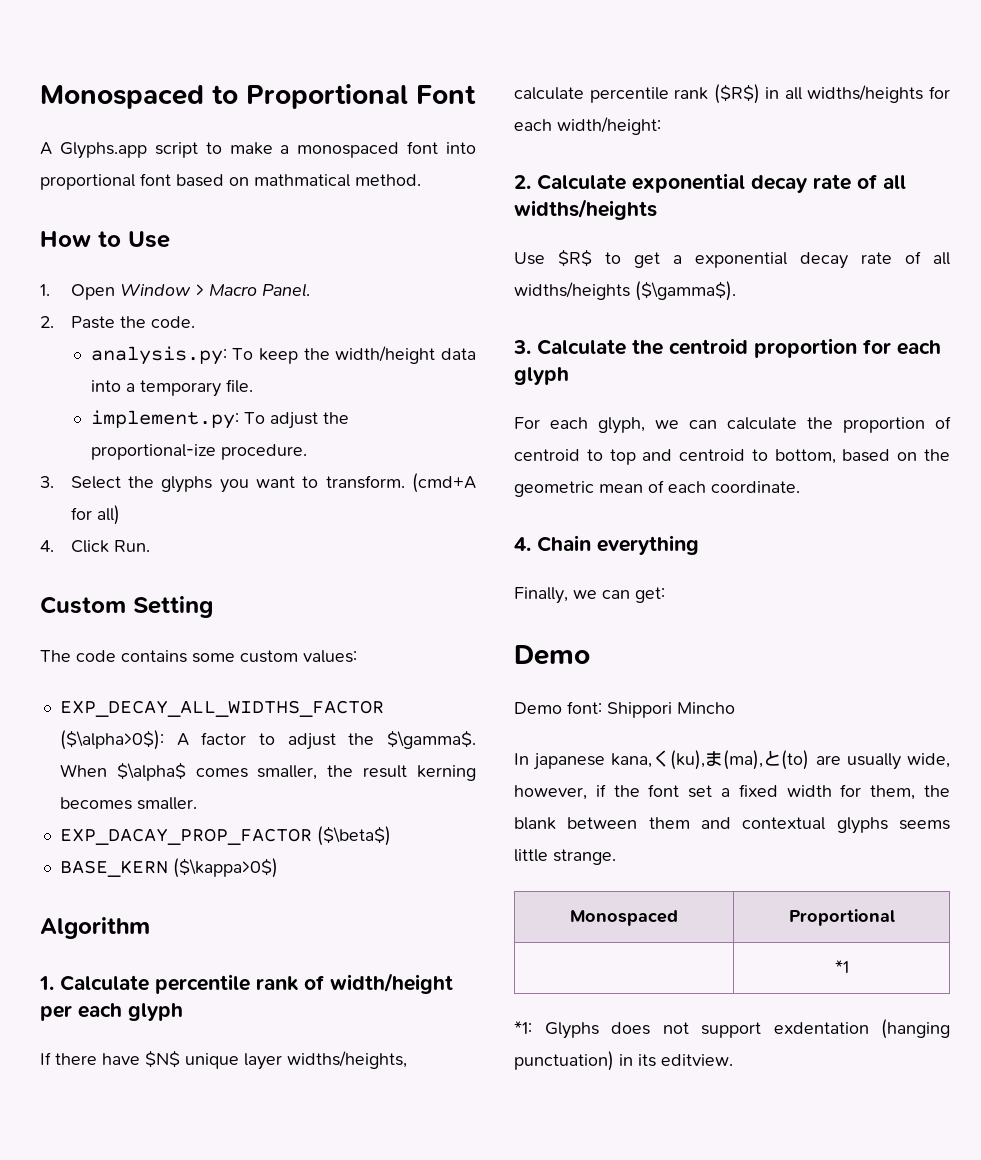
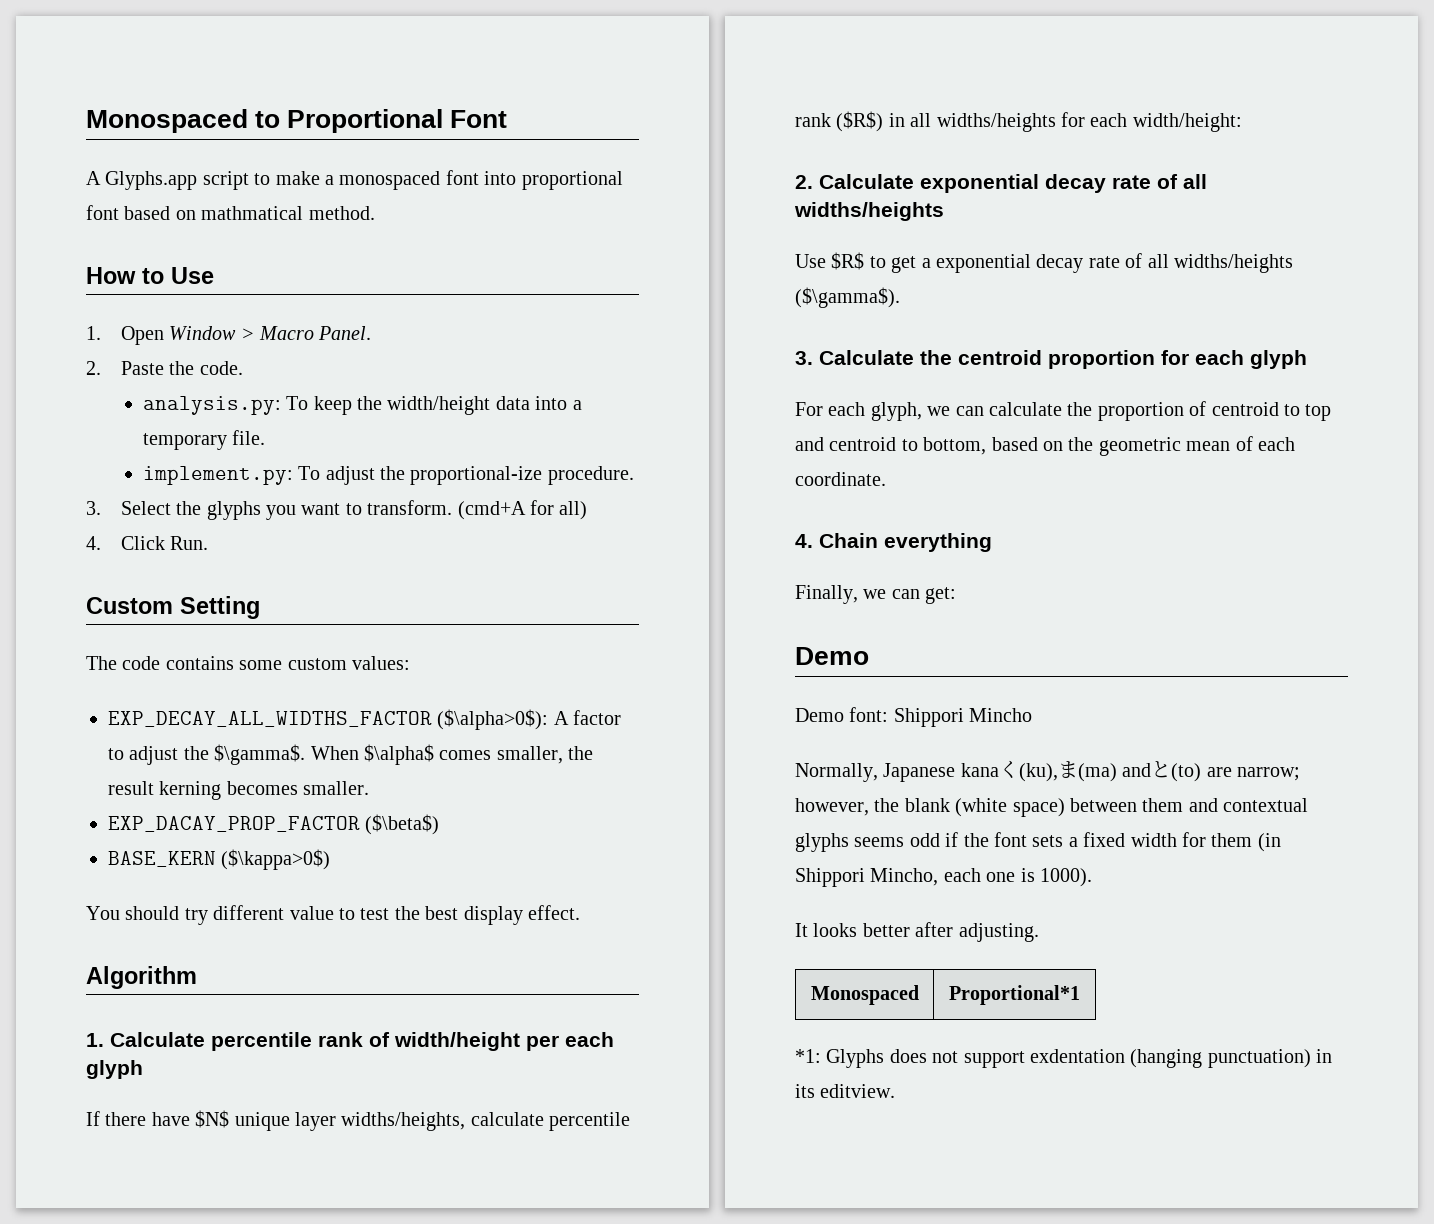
(278, 868) none -> [86,905,580,925] // You should try different value to test the best display effect.
[514,750,950,770] [514,784,951,800] [514,817,556,830] In japanese kana,く(ku),ま(ma),と(to) are usually wide, however, if the font set a fixed width for them, the blank -> [795,760,1300,782] [795,798,1065,817] Normally, Japanese kanaく(ku),ま(ma) andと(to) are narrow; however, the blank (white space)
[514,849,616,865] little strange. -> [909,832,1281,852] [795,868,1092,887] [795,922,1039,942] odd if the font sets a fixed width for them (in Shippori Mincho, each one is 1000). // It looks better after adjusting.
[788,909,895,926] [834,960,849,973] Proportional // | *1 -> [949,985,1080,1005] Proportional*1

